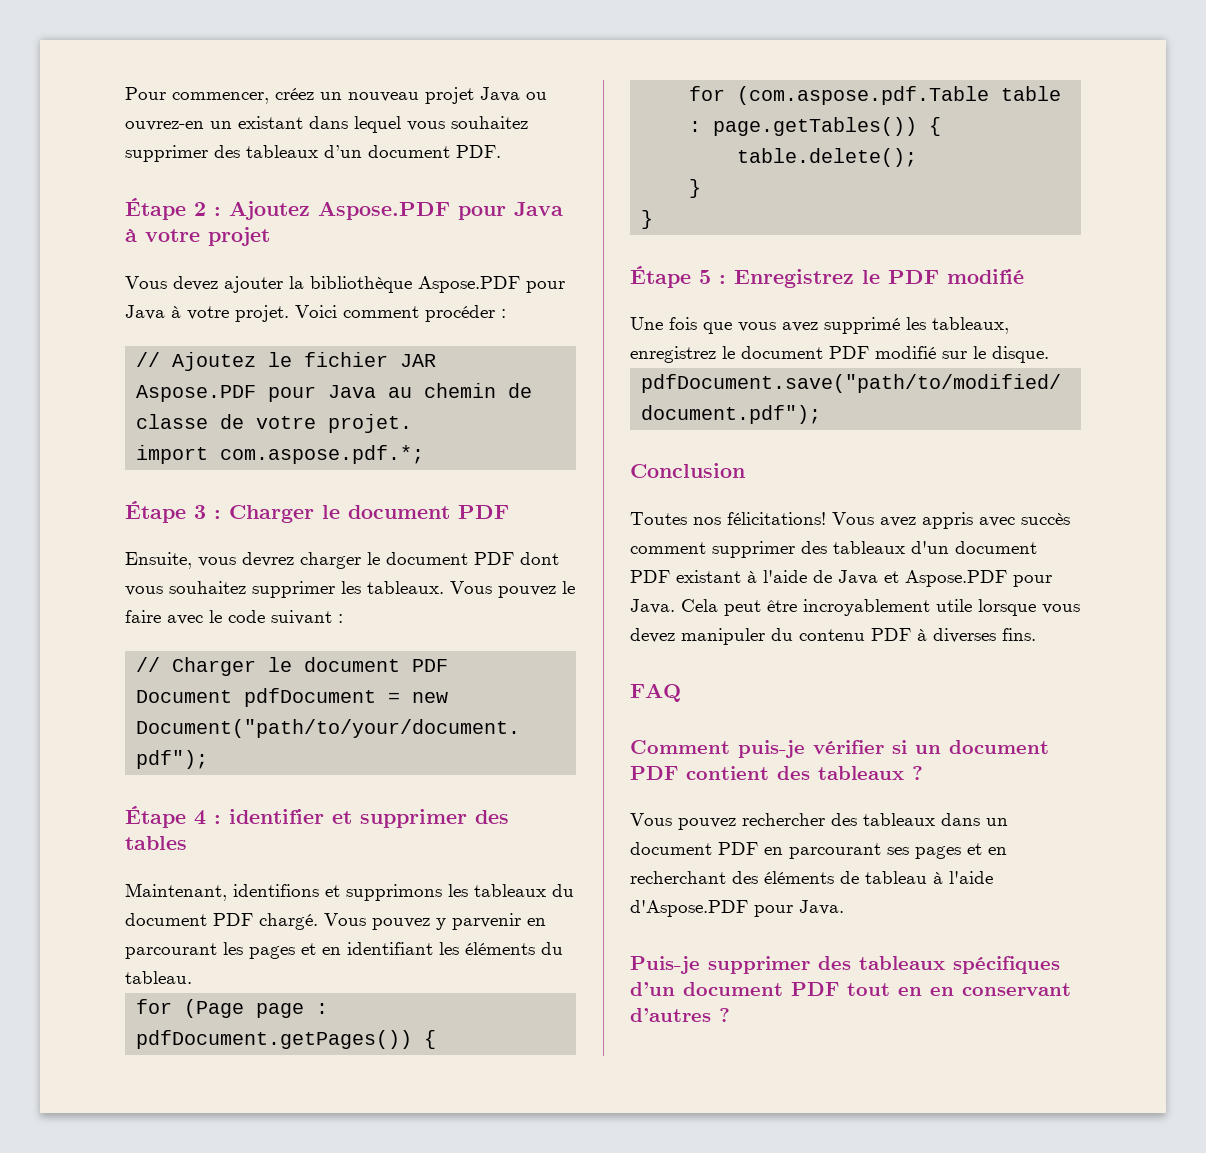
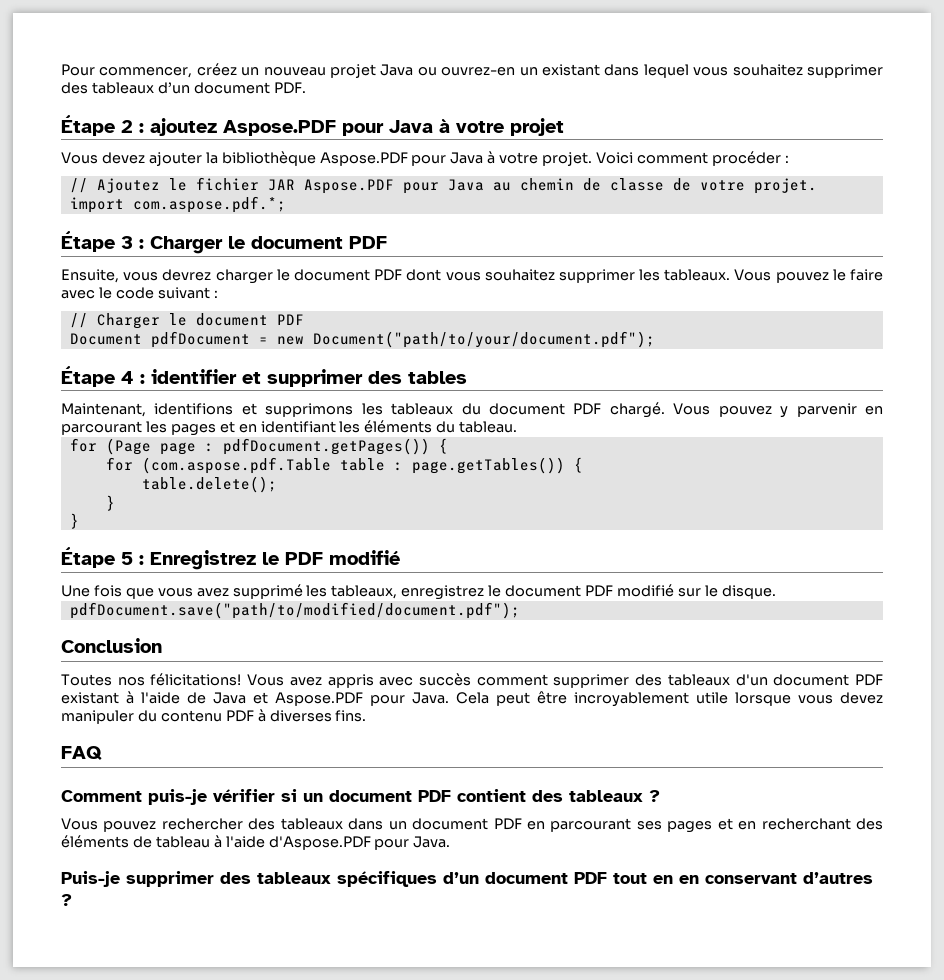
[229,201,310,220] Ajoutez -> [150,118,217,136] ajoutez

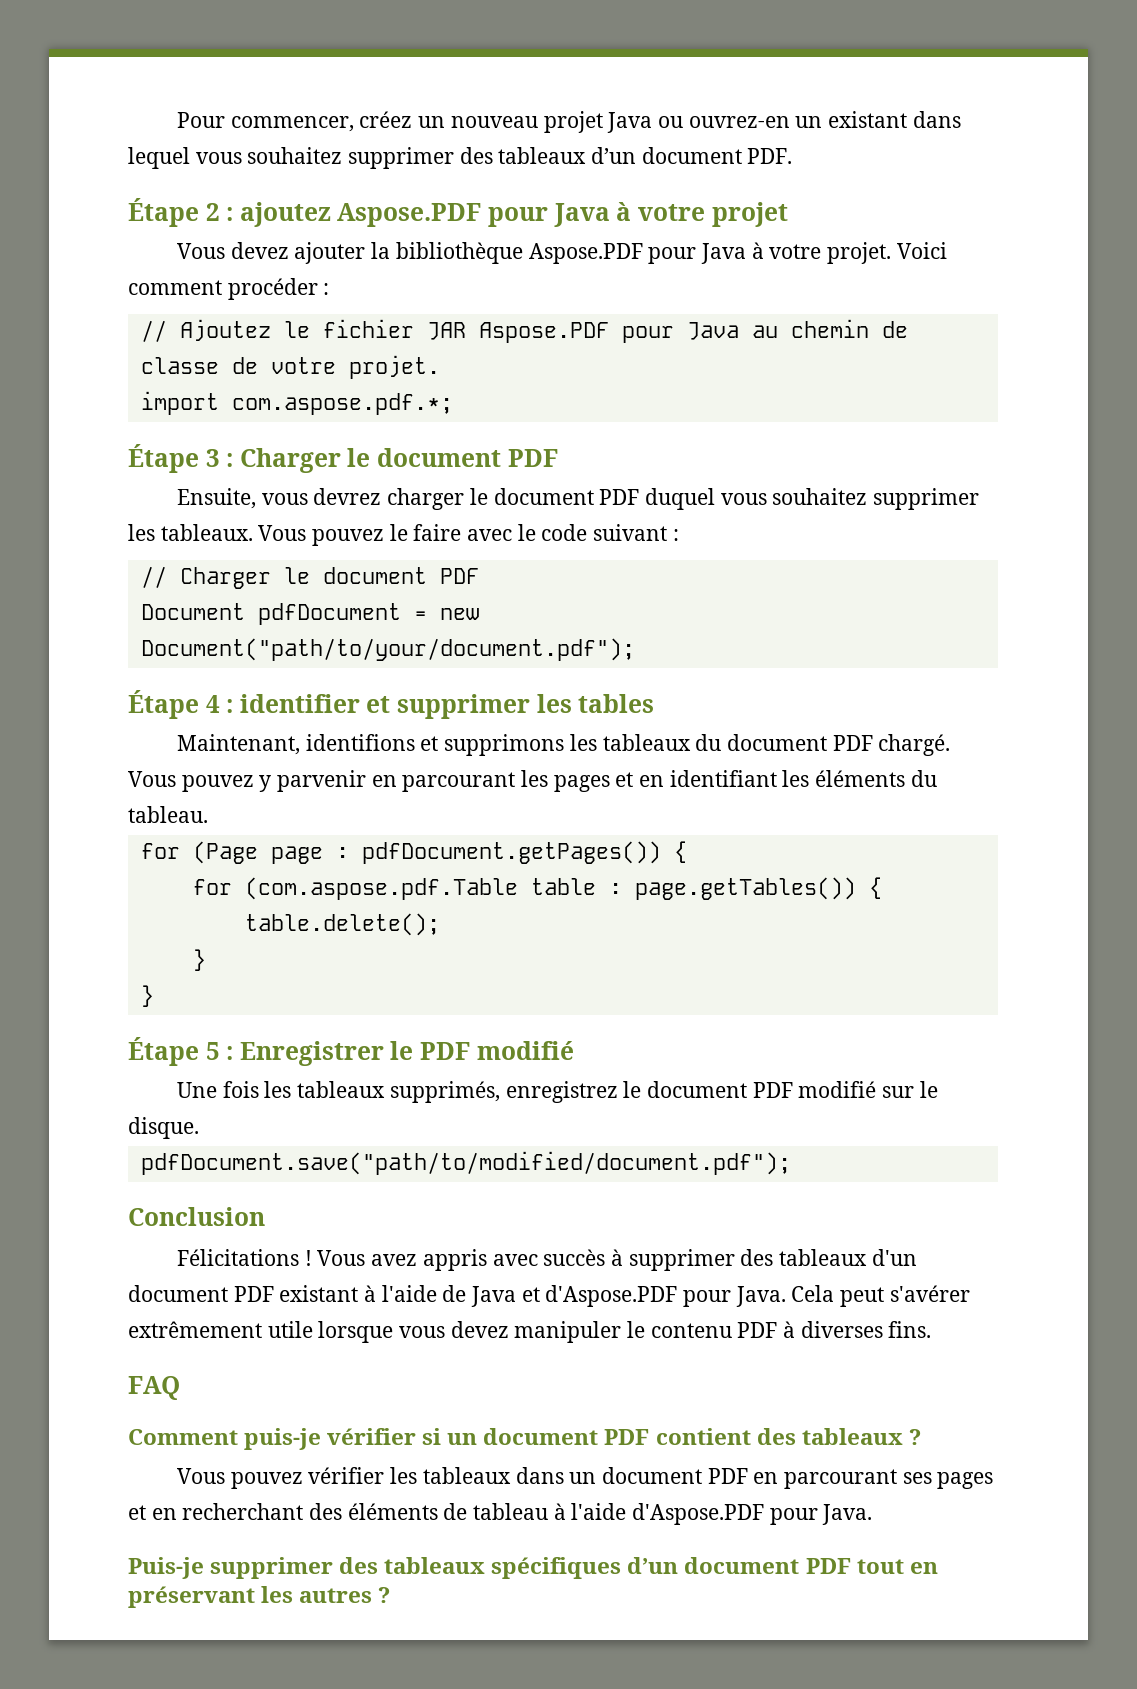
[406,269,442,281] dont -> [644,488,715,510] duquel
[368,371,402,384] des -> [536,694,572,713] les
[150,550,256,570] Enregistrez -> [239,1041,384,1066] Enregistrer
[125,584,398,599] que vous avez supprimé les tableaux, -> [264,1081,500,1103] les tableaux supprimés,
[61,673,242,686] Toutes nos félicitations! -> [177,1249,312,1266] Félicitations !
[476,674,548,686] comment -> [610,1249,623,1266] à
[275,692,363,706] Aspose.PDF -> [545,1285,678,1307] d'Aspose.PDF
[537,691,689,707] être incroyablement -> [889,1285,970,1302] [128,1321,262,1338] s'avérer extrêmement
[137,710,157,722] du -> [627,1321,646,1338] le
[161,818,276,830] rechercher des -> [308,1467,418,1484] vérifier les
[679,872,873,884] en conservant d’autres -> [128,1586,373,1608] préservant les autres

